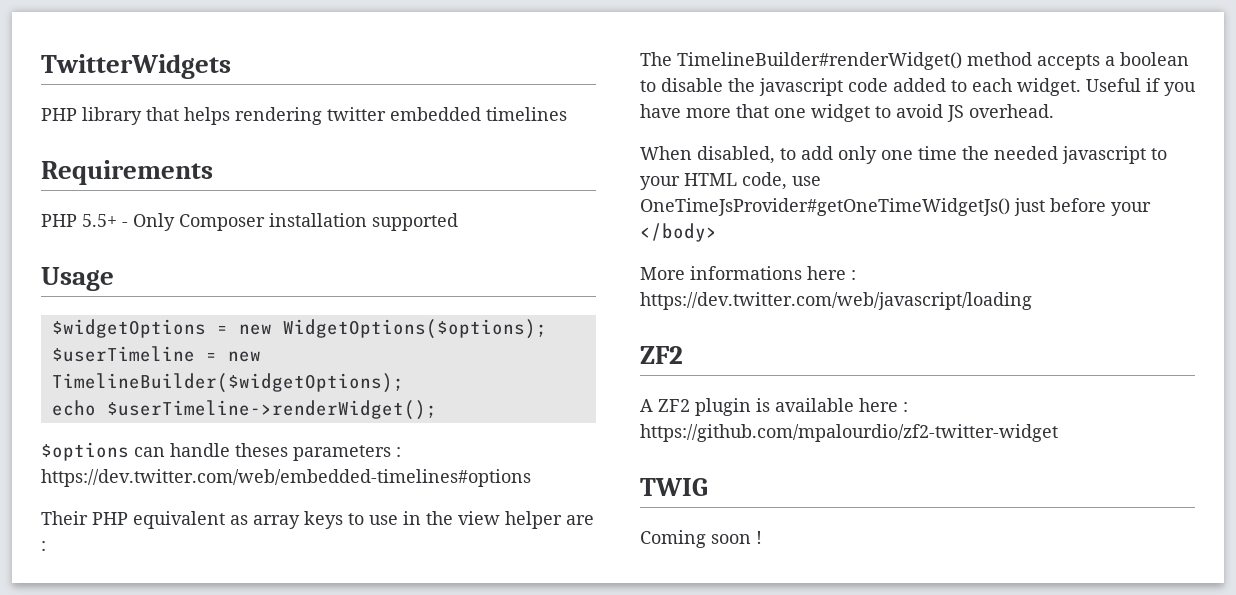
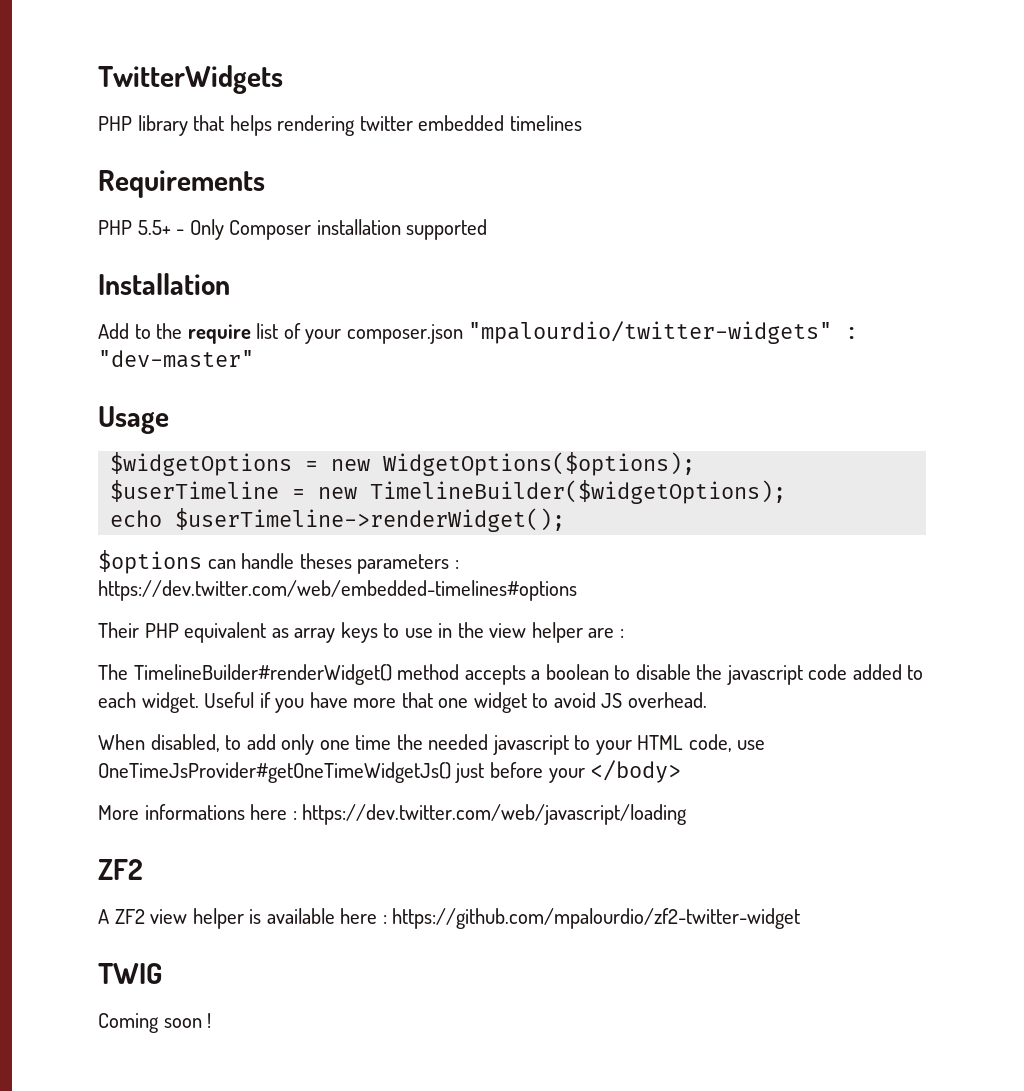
(458, 222) none -> [98,273,230,295] [98,321,859,344] [98,350,254,368] // Installation // Add to the require list of your composer.json "mpalourdio/twitter-widgets" : "dev-master"
[695,398,751,416] plugin -> [150,908,244,929] view helper

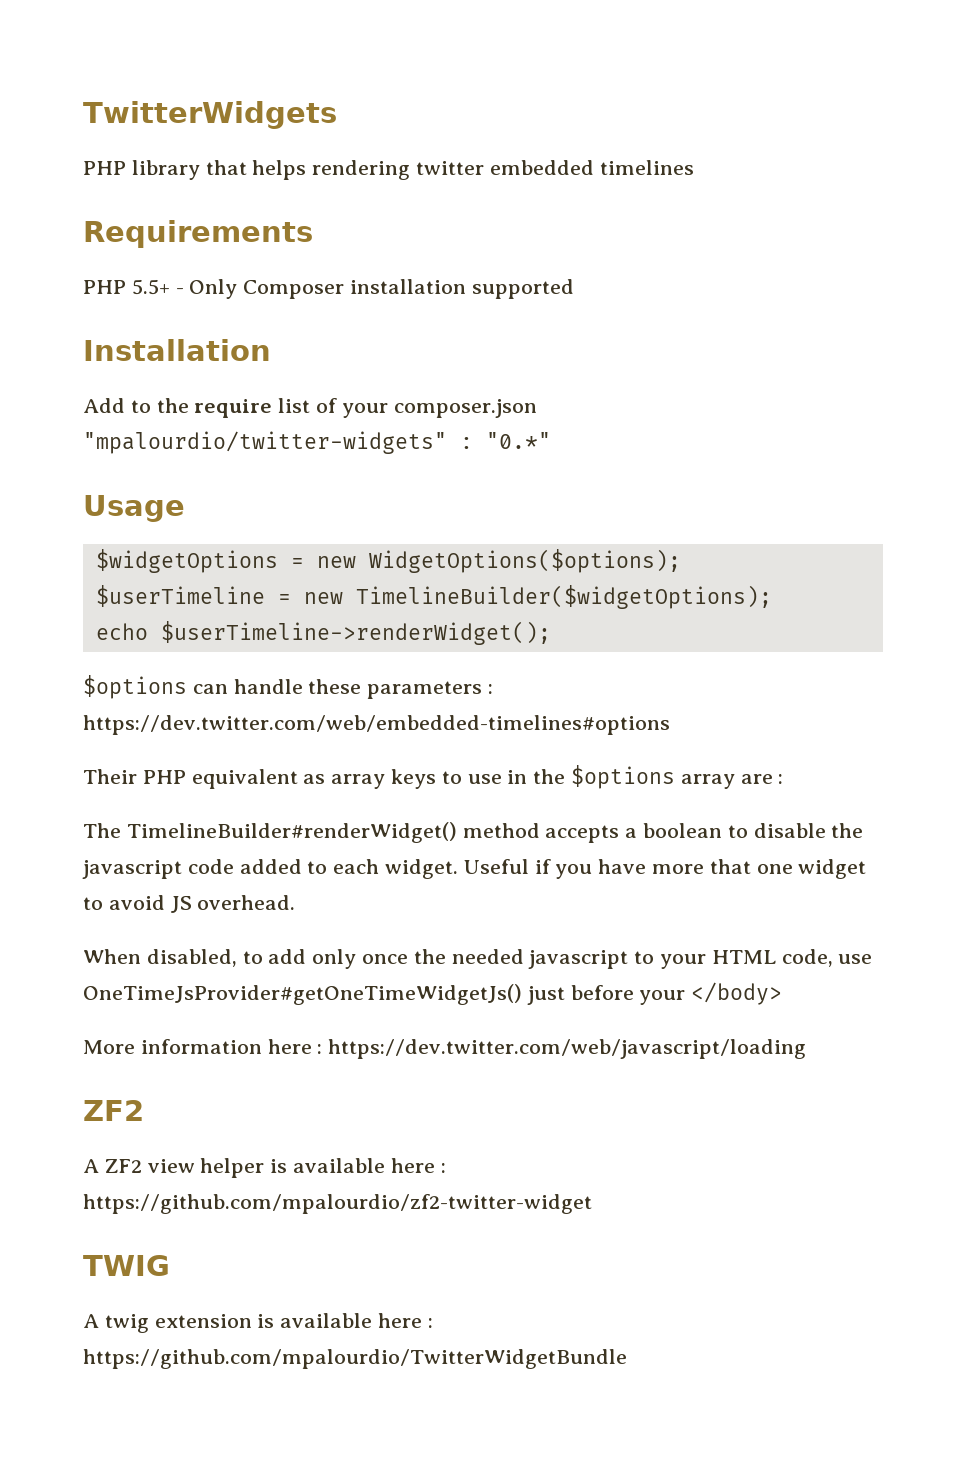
[98,350,254,368] "dev-master" -> [486,432,551,449] "0.*"
[299,553,352,569] theses -> [308,679,362,694] these
[489,622,583,643] view helper -> [571,765,735,789] $options array
[319,735,392,750] one time -> [362,954,409,964] once
[144,804,245,820] informations -> [140,1039,262,1054] information
[98,1013,212,1033] Coming soon ! -> [83,1313,433,1333] [83,1349,627,1369] A twig extension is available here : https://github.com/mpalourdio/TwitterWidgetBundle

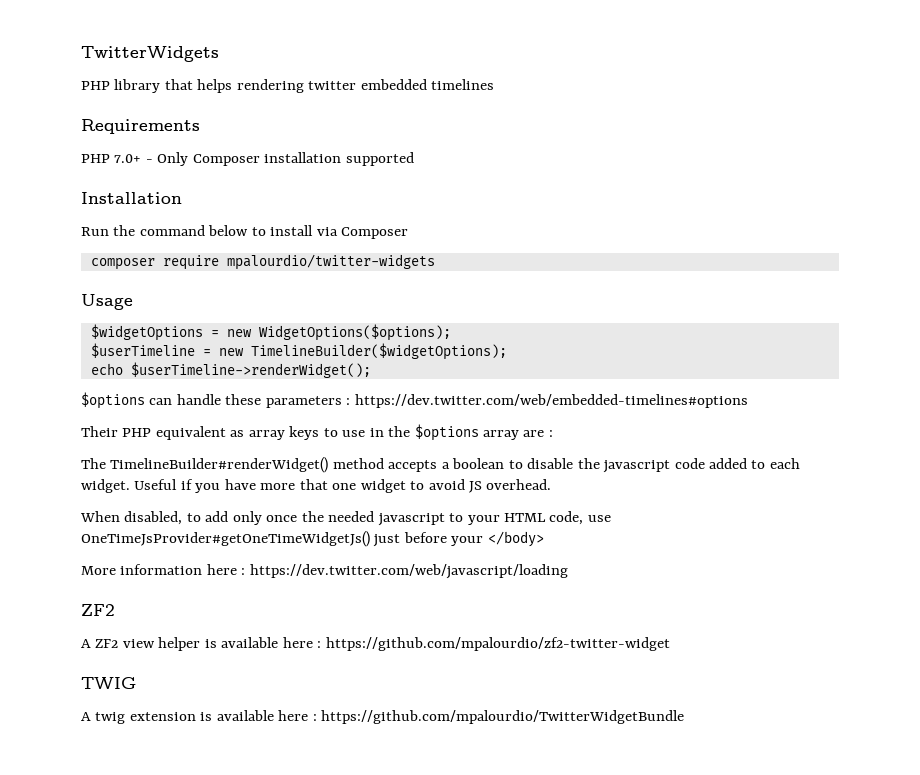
[131,279,170,295] 5.5+ -> [114,154,142,163] 7.0+
[83,398,537,418] [83,431,551,454] Add to the require list of your composer.json "mpalourdio/twitter-widgets" : "0.*" -> [81,225,409,239] [90,254,435,270] Run the command below to install via Composer // composer require mpalourdio/twitter-widgets

